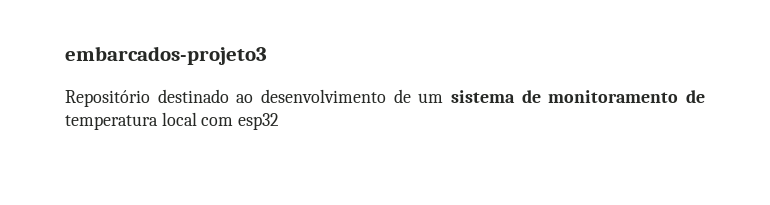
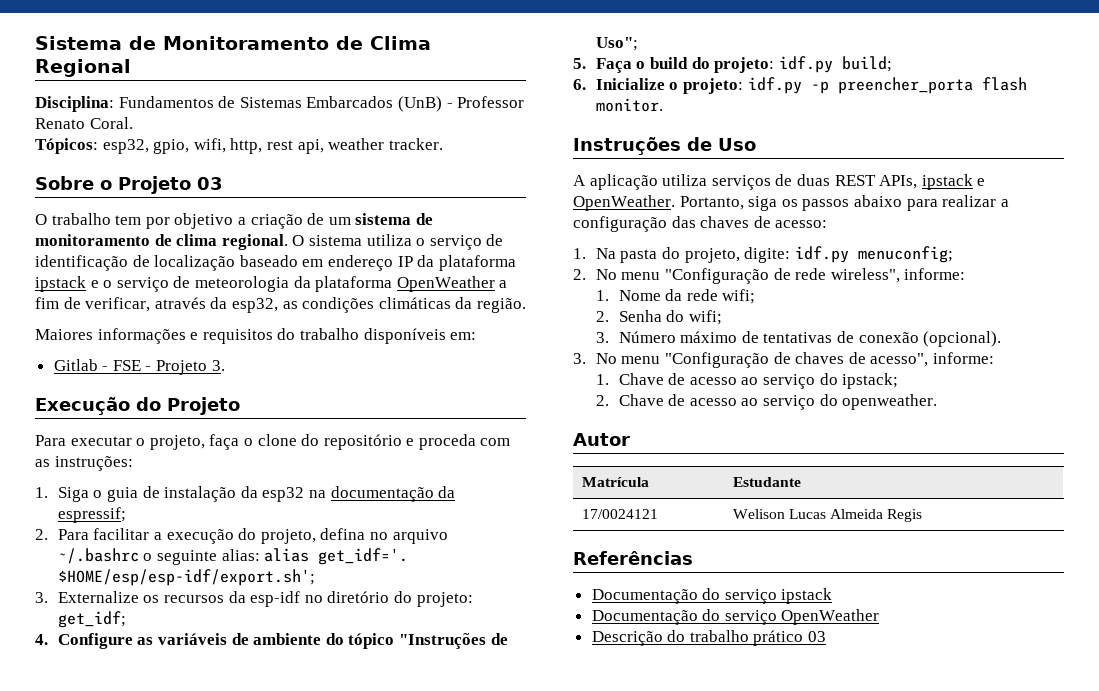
[65,46,267,65] [65,89,386,107] embarcados-projeto3 // Repositório destinado ao desenvolvimento -> [35,36,431,50] [35,59,131,77] [35,96,525,112] [35,117,133,129] [35,138,443,154] [35,176,223,194] [35,213,303,229] Sistema de Monitoramento de Clima Regional // Disciplina: Fundamentos de Sistemas Embarcados (UnB) - Professor Renato Coral. // Tópicos: esp32, gpio, wifi, http, rest api, weather tracker. // Sobre o Projeto 03 // O trabalho tem por objetivo a criação
[65,112,280,130] temperatura local com esp32 -> [176,234,504,250] [35,255,516,271] [35,276,508,292] [35,297,526,313] [35,328,477,344] [53,359,225,375] [35,397,240,415] [35,434,511,450] [35,456,133,471] [35,486,456,502] [57,507,126,523] [35,528,448,544] [57,548,409,565] [57,569,315,586] [35,591,473,607] [57,611,126,628] [35,633,508,649] [595,37,638,51] [573,56,892,73] [573,77,1027,94] [595,98,663,112] [573,137,756,155] [573,174,986,190] [573,195,1009,211] [573,216,828,232] [573,246,953,263] [573,268,966,284] [595,289,756,304] [595,310,722,325] [595,331,1002,347] [573,352,994,368] [595,373,899,389] [595,394,938,410] [573,433,630,446] [581,477,649,487] [732,477,801,487] [581,509,658,519] [732,509,923,522] [573,551,693,565] [591,588,833,604] [591,609,880,625] [591,630,827,646] clima regional. O sistema utiliza o serviço de identificação de localização baseado em endereço IP da plataforma ipstack e o serviço de meteorologia da plataforma OpenWeather a fim de verificar, através da esp32, as condições climáticas da região. // Maiores informações e requisitos do trabalho disponíveis em: // Gitlab - FSE - Projeto 3. // Execução do Projeto // Para executar o projeto, faça o clone do repositório e proceda com as instruções: // 1. Siga o guia de instalação da esp32 na documentação da espressif; // 2. Para facilitar a execução do projeto, defina no arquivo ~/.bashrc o seguinte alias: alias get_idf='. $HOME/esp/esp-idf/export.sh'; // 3. Externalize os recursos da esp-idf no diretório do projeto: get_idf; // 4. Configure as variáveis de ambiente do tópico "Instruções de Uso"; // 5. Faça o build do projeto: idf.py build; // 6. Inicialize o projeto: idf.py -p preencher_porta flash monitor. // Instruções de Uso // A aplicação utiliza serviços de duas REST APIs, ipstack e OpenWeather. Portanto, siga os passos abaixo para realizar a configuração das chaves de acesso: // 1. Na pasta do projeto, digite: idf.py menuconfig; // 2. No menu "Configuração de rede wireless", informe: // 1. Nome da rede wifi; // 2. Senha do wifi; // 3. Número máximo de tentativas de conexão (opcional). // 3. No menu "Configuração de chaves de acesso", informe: // 1. Chave de acesso ao serviço do ipstack; // 2. Chave de acesso ao serviço do openweather. // Autor // Matrícula | Estudante // 17/0024121 | Welison Lucas Almeida Regis // Referências // Documentação do serviço ipstack // Documentação do serviço OpenWeather // Descrição do trabalho prático 03

